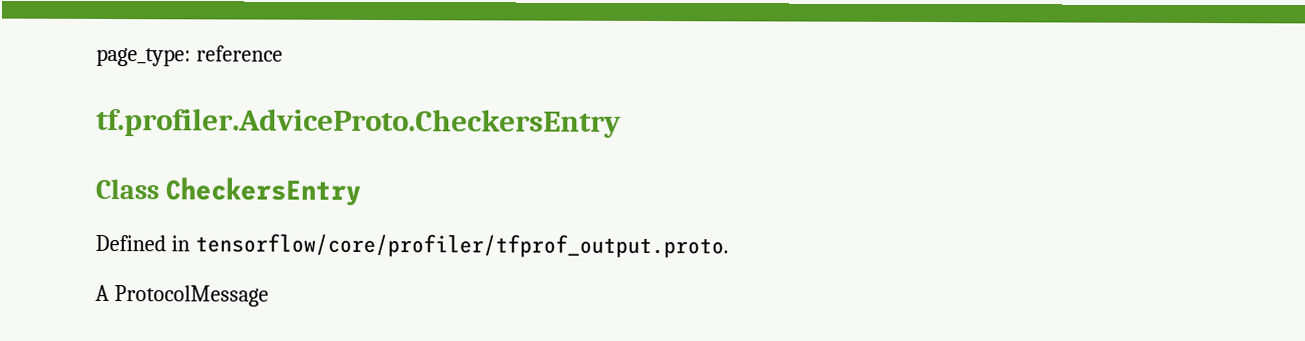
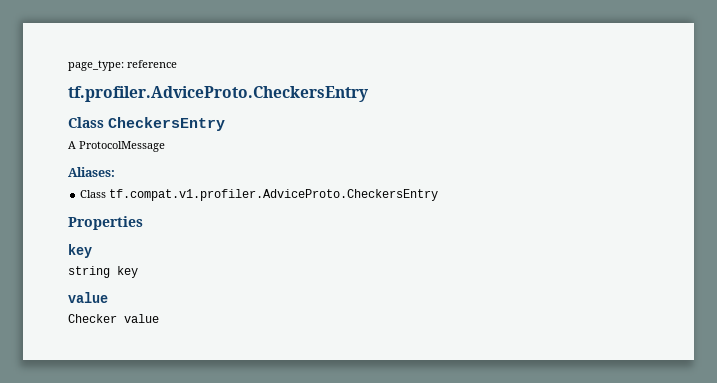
[95,233,729,259] // Defined in tensorflow/core/profiler/tfprof_output.proto. -> (225, 124) none
(269, 296) none -> [68,167,115,177] [80,189,439,201] [68,216,143,230] [68,244,92,258] [68,266,138,278] [68,292,108,303] [68,314,159,323] // Aliases: // Class tf.compat.v1.profiler.AdviceProto.CheckersEntry // Properties // key // string key // value // Checker value

